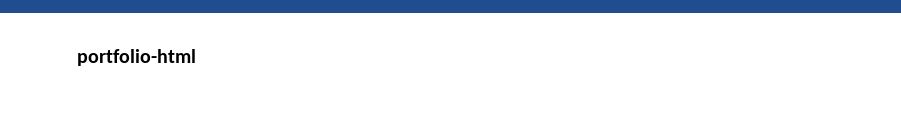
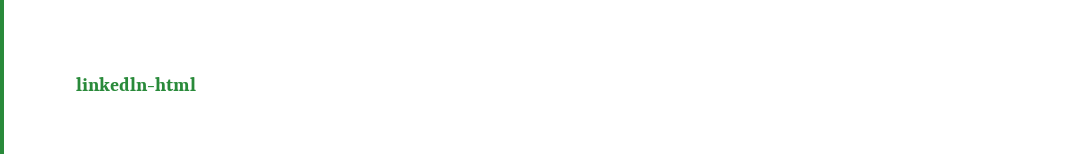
[77,49,196,66] portfolio-html -> [76,77,196,91] linkedln-html

